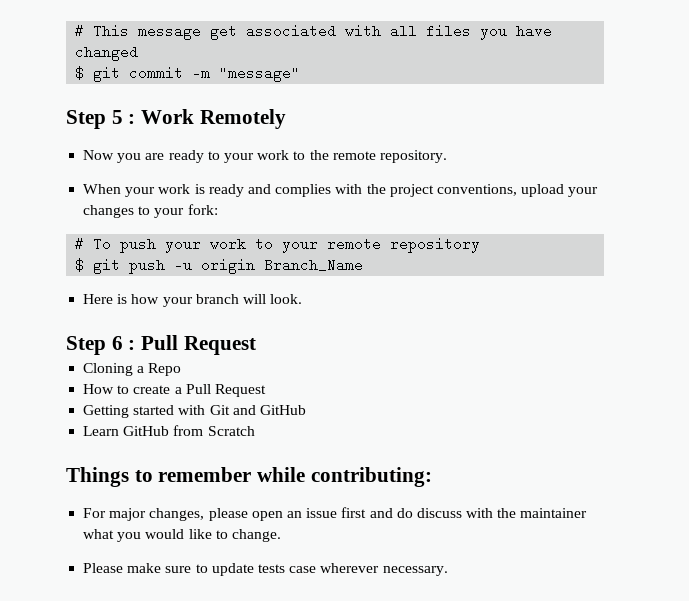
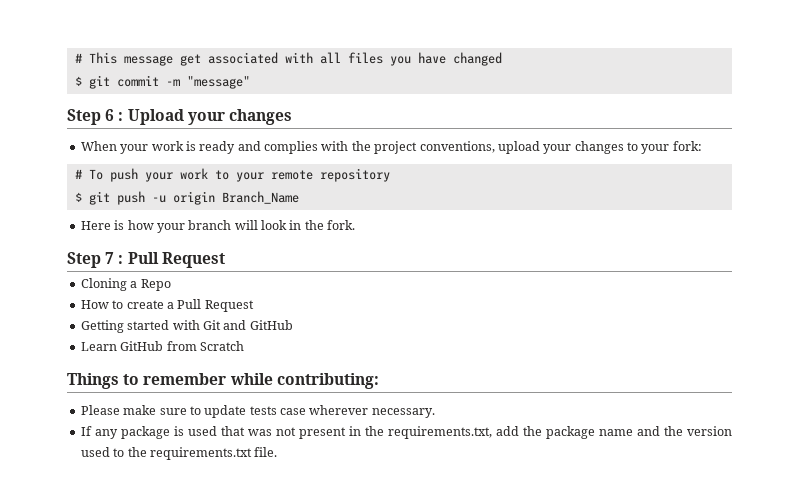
[111,109,286,129] [83,150,447,163] 5 : Work Remotely // Now you are ready to your work to the remote repository. -> [105,109,292,125] 6 : Upload your changes
[270,294,303,304] [66,336,123,355] look. // Step 6 -> [261,220,356,230] [67,252,115,268] look in the fork. // Step 7
[83,507,588,521] [83,529,281,542] // For major changes, please open an issue first and do discuss with the maintainer what you would like to change. -> (379, 381) none
(448, 571) none -> [80,426,733,439] [80,447,278,460] // If any package is used that was not present in the requirements.txt, add the package name and the version used to the requirements.txt file.

